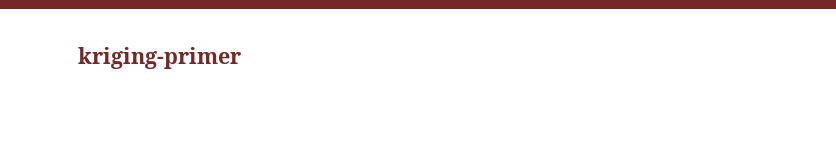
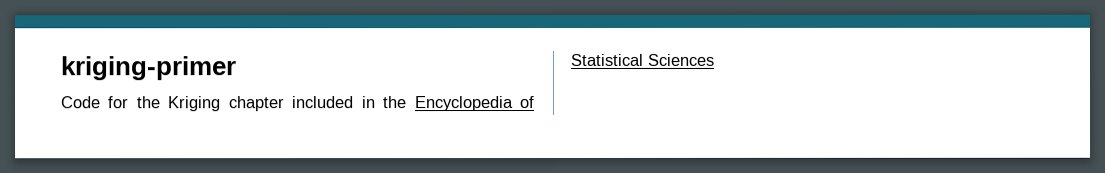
(241, 58) none -> [61,96,535,112] [570,53,714,66] // Code for the Kriging chapter included in the Encyclopedia of Statistical Sciences

